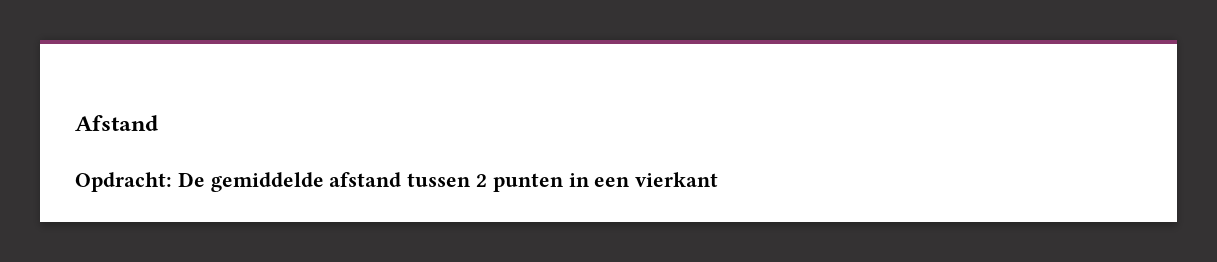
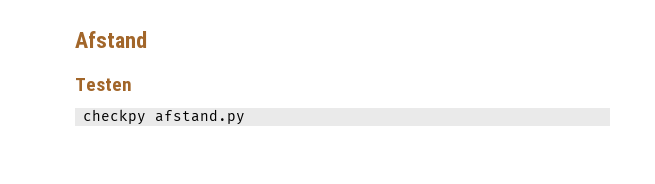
[75,172,719,192] Opdracht: De gemiddelde afstand tussen 2 punten in een vierkant -> [75,78,132,91] [83,109,246,125] Testen // checkpy afstand.py

